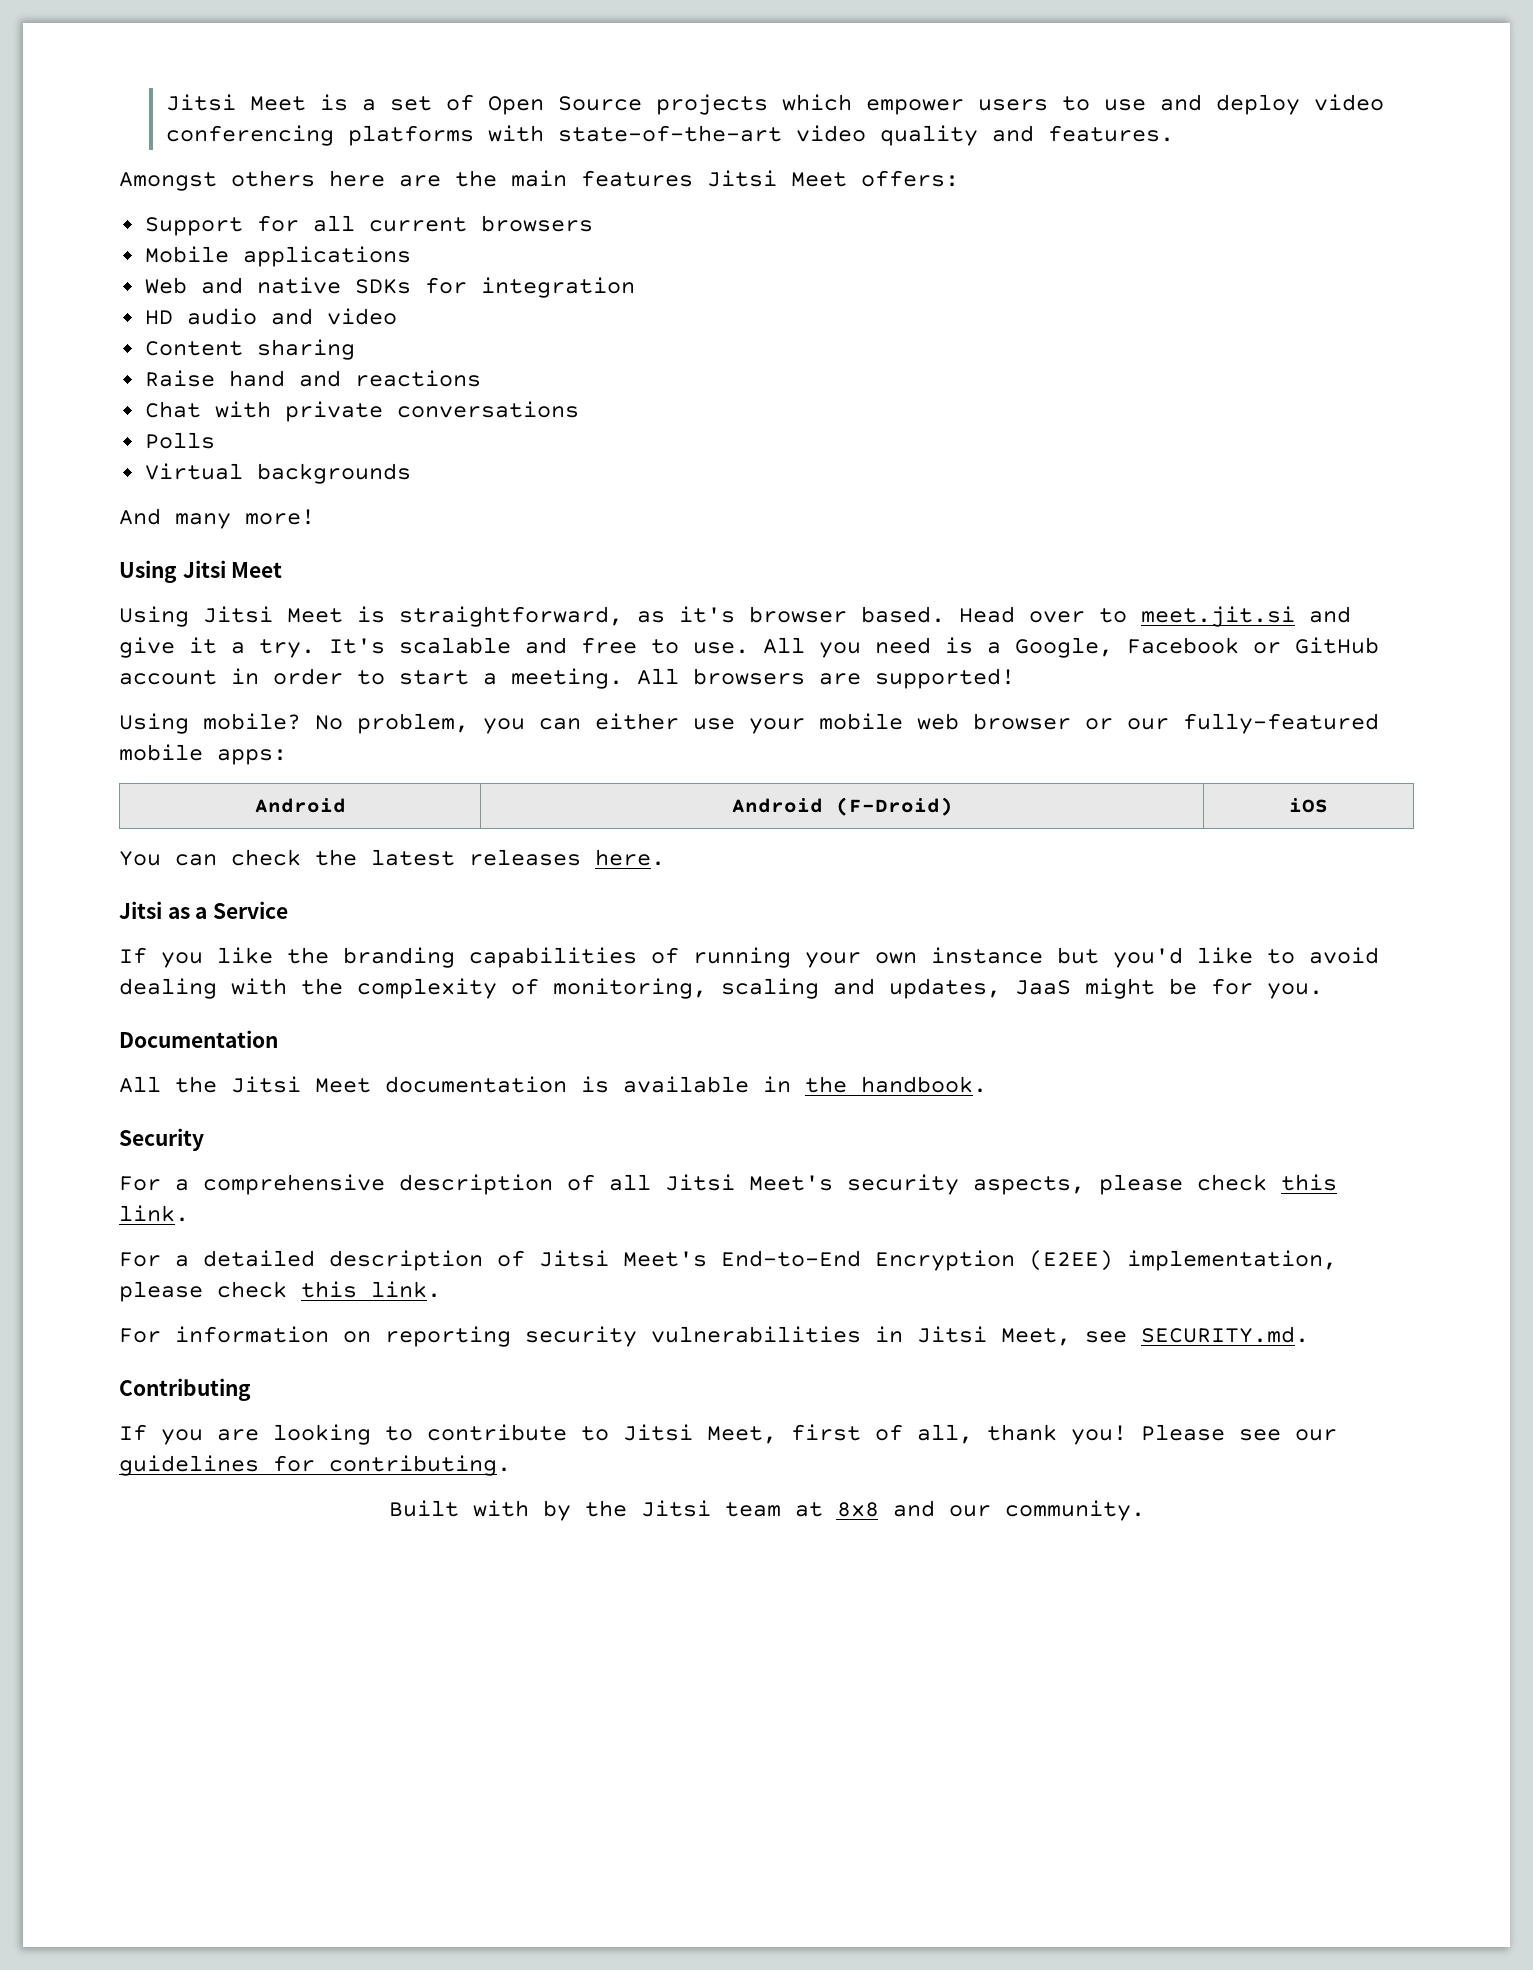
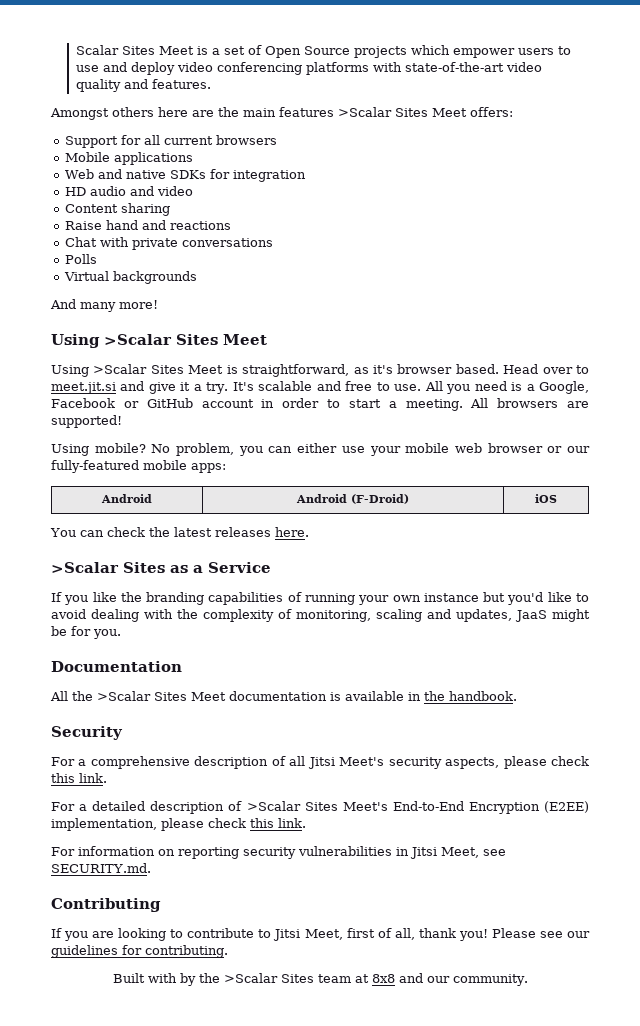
[165,94,236,111] Jitsi -> [75,45,155,55] Scalar Sites
[707,170,777,187] Jitsi -> [338,107,428,117] >Scalar Sites
[182,560,226,578] Jitsi -> [104,334,218,345] >Scalar Sites
[203,606,273,623] Jitsi -> [93,364,184,374] >Scalar Sites
[119,901,162,919] Jitsi -> [51,562,165,573] >Scalar Sites
[231,1076,301,1093] Jitsi -> [97,691,187,701] >Scalar Sites
[539,1250,609,1267] Jitsi -> [246,801,338,811] >Scalar Sites
[640,1500,711,1517] Jitsi -> [223,973,314,983] >Scalar Sites

